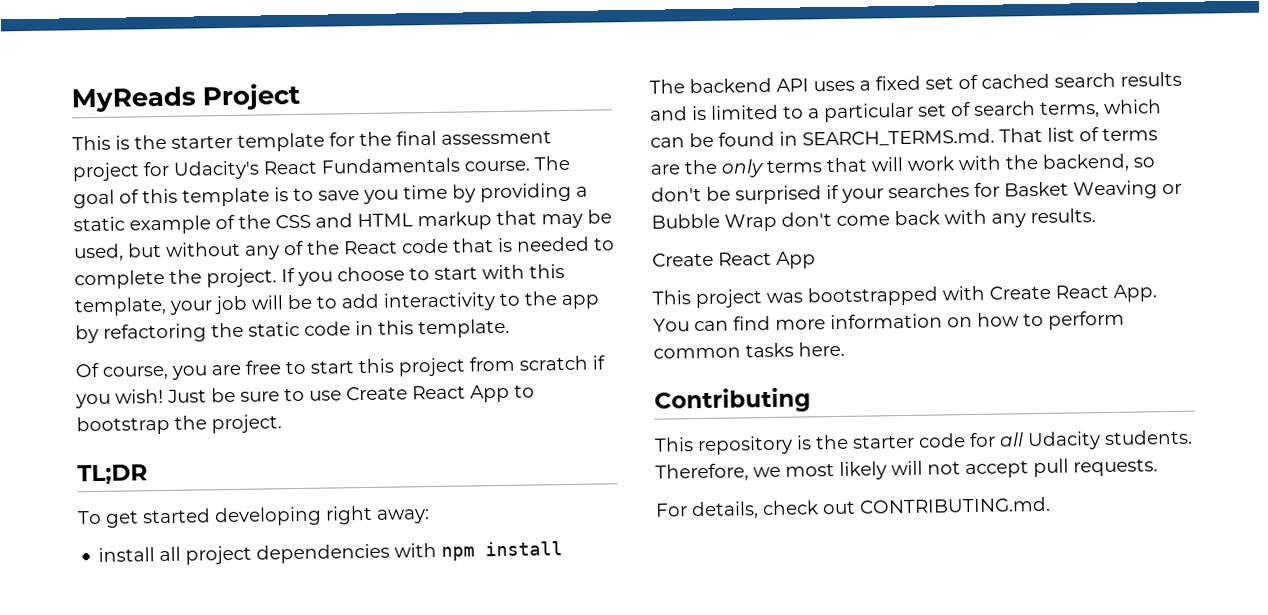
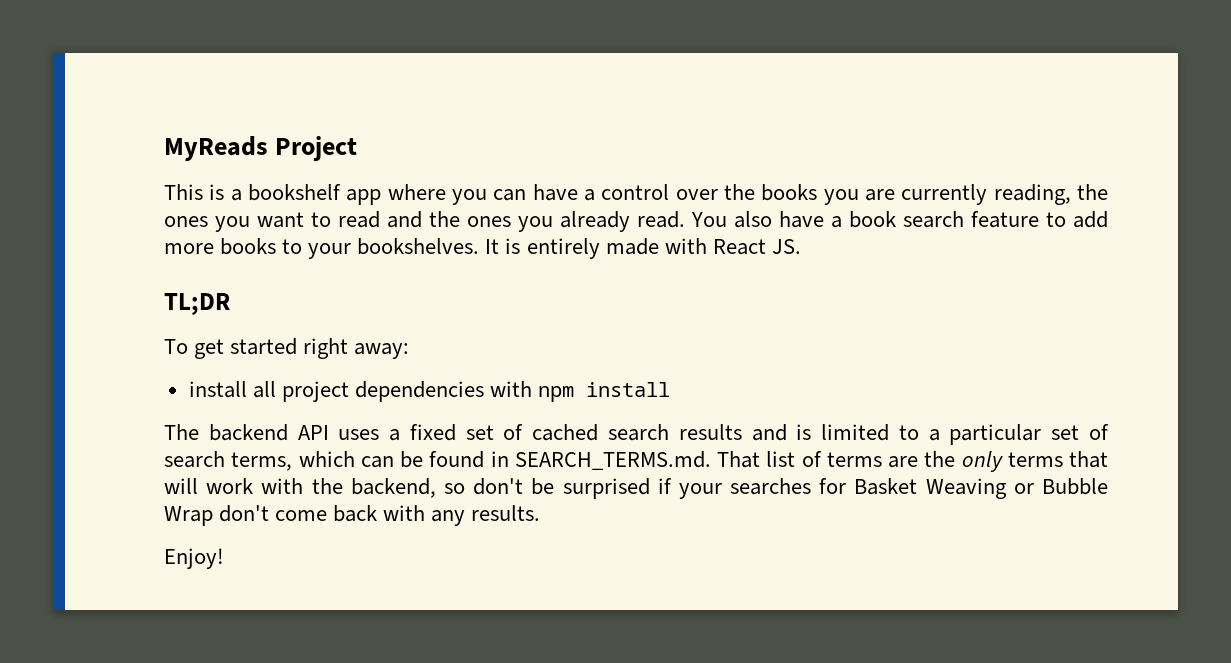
[134,130,552,152] [72,155,570,182] [73,182,588,209] [73,209,612,235] [74,236,615,262] [74,264,565,290] [74,291,600,317] [75,318,510,344] [75,355,605,380] [75,384,535,409] [76,414,282,436] the starter template for the final assessment project for Udacity's React Fundamentals course. The goal of this template is to save you time by providing a static example of the CSS and HTML markup that may be used, but without any of the React code that is needed to complete the project. If you choose to start with this template, your job will be to add interactivity to the app by refactoring the static code in this template. // Of course, you are free to start this project from scratch if you wish! Just be sure to use Create React App to bootstrap the project. -> [230,184,1108,205] [164,211,1108,232] [164,238,801,259] a bookshelf app where you can have a control over the books you are currently reading, the ones you want to read and the ones you already read. You also have a book search feature to add more books to your bookshelves. It is entirely made with React JS.
[214,506,322,527] developing -> (298, 346) none
[652,251,816,269] [652,284,1157,309] [653,310,1125,332] [653,341,845,359] [654,387,811,414] [654,429,1193,456] [655,458,1158,482] [655,496,1051,520] Create React App // This project was bootstrapped with Create React App. You can find more information on how to perform common tasks here. // Contributing // This repository is the starter code for all Udacity students. Therefore, we most likely will not accept pull requests. // For details, check out CONTRIBUTING.md. -> [164,548,224,569] Enjoy!

